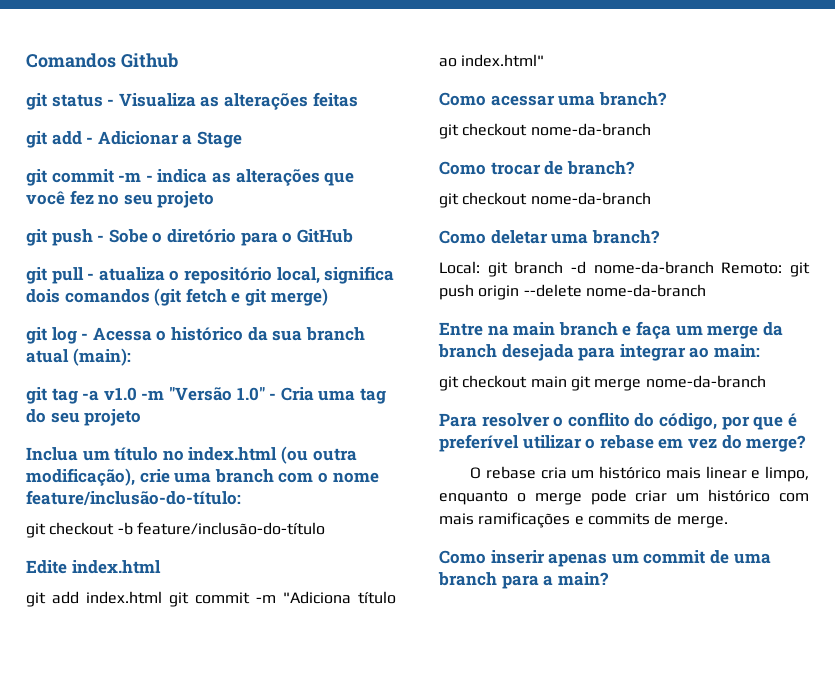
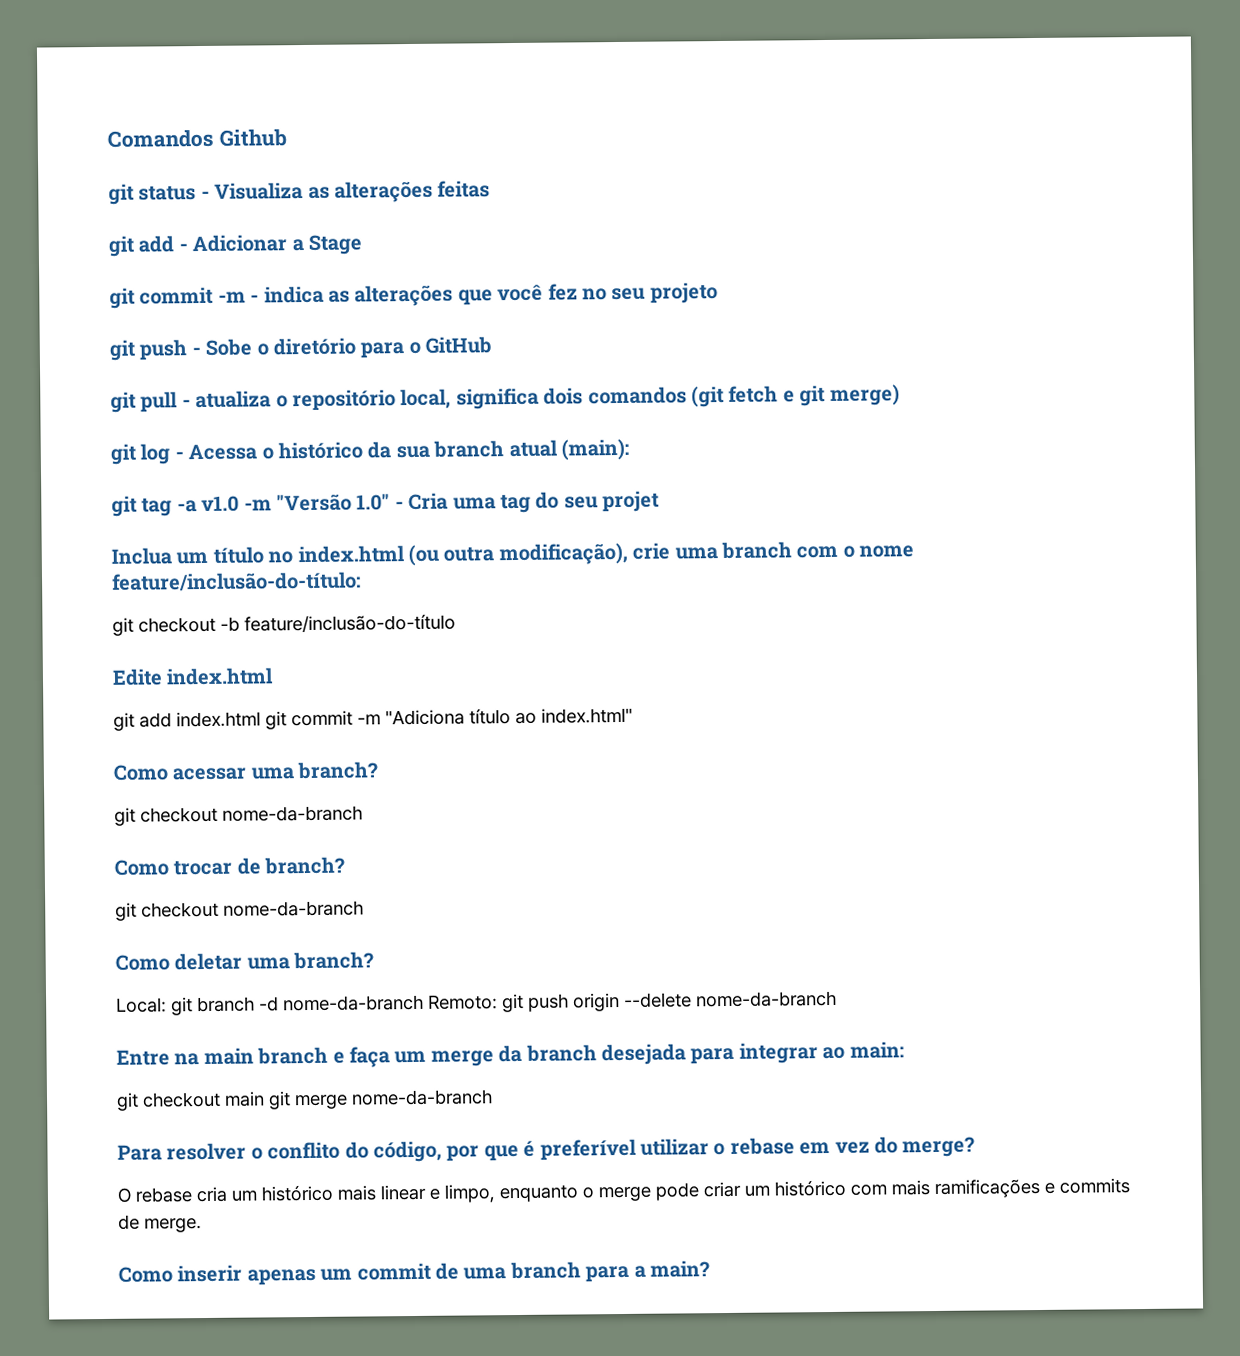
[84,409,142,426] projeto -> [602,490,660,513] projet

